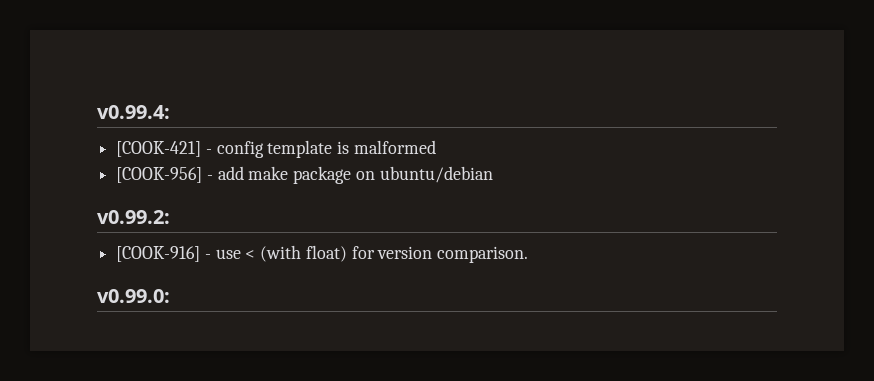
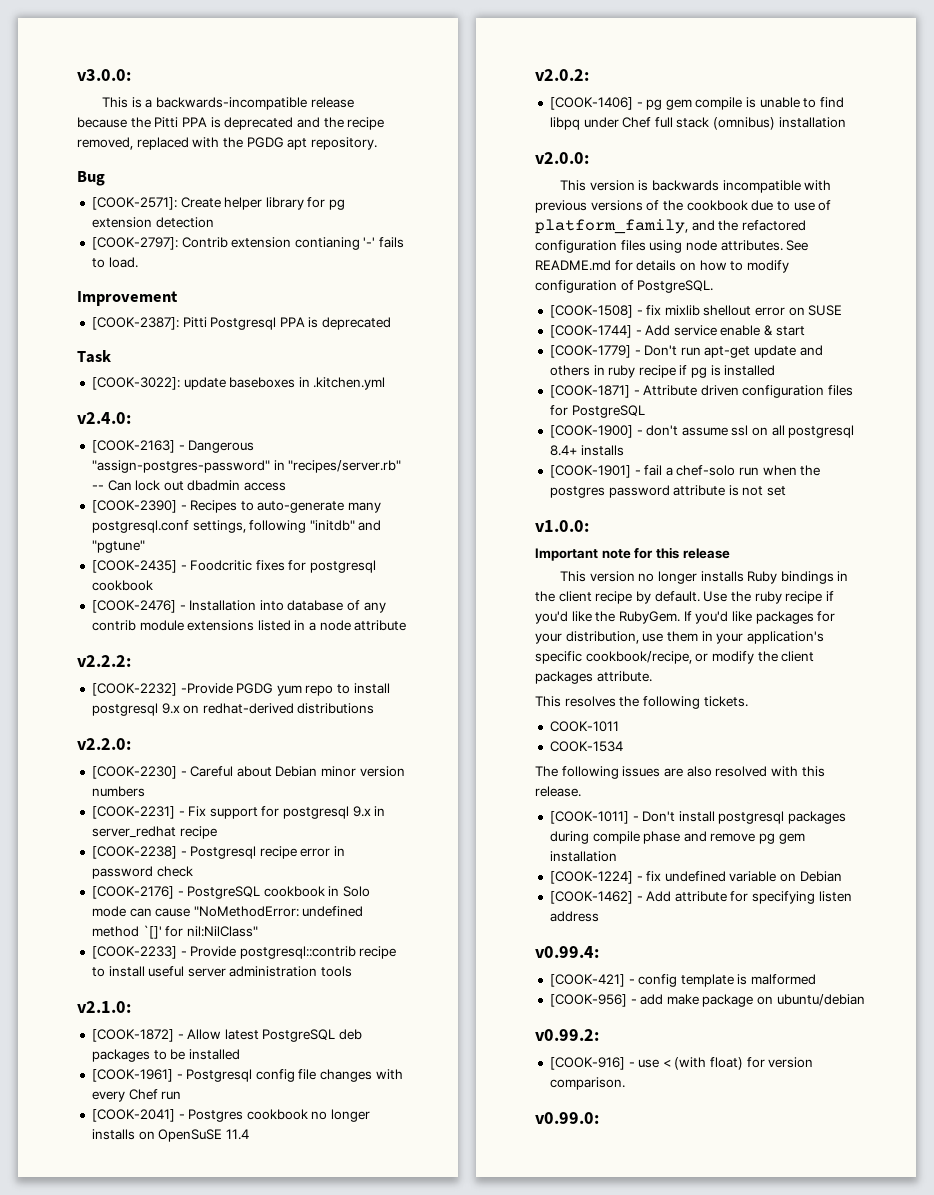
(97, 112) none -> [77,69,131,81] [101,97,354,110] [77,117,385,130] [77,137,377,150] [77,171,105,186] [91,197,346,210] [91,217,214,228] [91,237,405,250] [91,257,138,268] [77,291,178,306] [91,317,392,330] [77,350,111,363] [91,377,386,390] [77,412,131,424] [91,440,255,453] [91,460,402,473] [91,480,287,491] [91,500,382,513] [91,520,382,533] [91,540,145,553] [91,560,377,573] [91,580,153,591] [91,600,386,613] [91,620,407,631] [77,655,131,667] [91,683,390,696] [91,703,375,716] [77,738,131,750] [91,766,405,779] [91,786,145,797] [91,806,386,819] [91,826,217,839] [91,846,346,859] [91,866,193,879] [91,886,371,899] [91,906,364,917] [91,925,258,939] [91,946,397,959] [91,966,353,977] [77,1001,131,1013] [91,1029,363,1042] [91,1049,240,1062] [91,1069,403,1082] [91,1089,182,1102] [91,1109,371,1122] [91,1129,249,1142] [535,69,589,81] [549,97,845,110] [549,117,846,130] [535,152,589,164] [559,180,832,193] [535,200,832,213] [535,219,806,234] [535,240,809,253] [535,260,789,273] [535,280,714,293] [549,305,843,318] [549,325,805,338] [549,345,823,358] [549,365,776,378] [549,385,854,398] [549,405,645,418] [549,425,855,438] [549,445,624,456] [549,465,821,478] [549,485,787,498] [535,520,589,532] [535,547,730,561] [559,571,849,584] [535,591,834,604] [535,611,836,624] [535,631,824,644] [535,651,815,664] [535,671,652,684] [535,696,748,709] [549,721,619,732] [549,741,623,752] [535,766,825,779] [535,786,581,797] [549,811,847,824] [549,831,805,844] [549,851,617,862] [549,871,842,884] [549,891,852,904] [549,911,599,922] v3.0.0: // This is a backwards-incompatible release because the Pitti PPA is deprecated and the recipe removed, replaced with the PGDG apt repository. // Bug // [COOK-2571]: Create helper library for pg extension detection // [COOK-2797]: Contrib extension contianing '-' fails to load. // Improvement // [COOK-2387]: Pitti Postgresql PPA is deprecated // Task // [COOK-3022]: update baseboxes in .kitchen.yml // v2.4.0: // [COOK-2163] - Dangerous "assign-postgres-password" in "recipes/server.rb" -- Can lock out dbadmin access // [COOK-2390] - Recipes to auto-generate many postgresql.conf settings, following "initdb" and "pgtune" // [COOK-2435] - Foodcritic fixes for postgresql cookbook // [COOK-2476] - Installation into database of any contrib module extensions listed in a node attribute // v2.2.2: // [COOK-2232] -Provide PGDG yum repo to install postgresql 9.x on redhat-derived distributions // v2.2.0: // [COOK-2230] - Careful about Debian minor version numbers // [COOK-2231] - Fix support for postgresql 9.x in server_redhat recipe // [COOK-2238] - Postgresql recipe error in password check // [COOK-2176] - PostgreSQL cookbook in Solo mode can cause "NoMethodError: undefined method `[]' for nil:NilClass" // [COOK-2233] - Provide postgresql::contrib recipe to install useful server administration tools // v2.1.0: // [COOK-1872] - Allow latest PostgreSQL deb packages to be installed // [COOK-1961] - Postgresql config file changes with every Chef run // [COOK-2041] - Postgres cookbook no longer installs on OpenSuSE 11.4 // v2.0.2: // [COOK-1406] - pg gem compile is unable to find libpq under Chef full stack (omnibus) installation // v2.0.0: // This version is backwards incompatible with previous versions of the cookbook due to use of platform_family, and the refactored configuration files using node attributes. See README.md for details on how to modify configuration of PostgreSQL. // [COOK-1508] - fix mixlib shellout error on SUSE // [COOK-1744] - Add service enable & start // [COOK-1779] - Don't run apt-get update and others in ruby recipe if pg is installed // [COOK-1871] - Attribute driven configuration files for PostgreSQL // [COOK-1900] - don't assume ssl on all postgresql 8.4+ installs // [COOK-1901] - fail a chef-solo run when the postgres password attribute is not set // v1.0.0: // Important note for this release // This version no longer installs Ruby bindings in the client recipe by default. Use the ruby recipe if you'd like the RubyGem. If you'd like packages for your distribution, use them in your application's specific cookbook/recipe, or modify the client packages attribute. // This resolves the following tickets. // COOK-1011 // COOK-1534 // The following issues are also resolved with this release. // [COOK-1011] - Don't install postgresql packages during compile phase and remove pg gem installation // [COOK-1224] - fix undefined variable on Debian // [COOK-1462] - Add attribute for specifying listen address //

